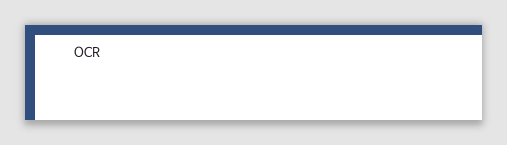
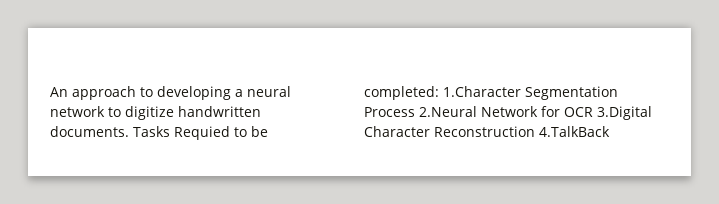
[74,46,100,57] OCR -> [50,86,291,100] [50,106,261,120] [50,126,268,140] [364,86,618,100] [364,106,652,120] [364,126,610,137] An approach to developing a neural network to digitize handwritten documents. Tasks Requied to be completed: 1.Character Segmentation Process 2.Neural Network for OCR 3.Digital Character Reconstruction 4.TalkBack

